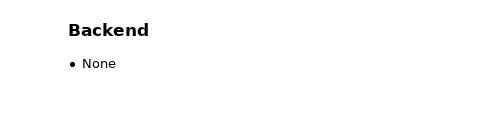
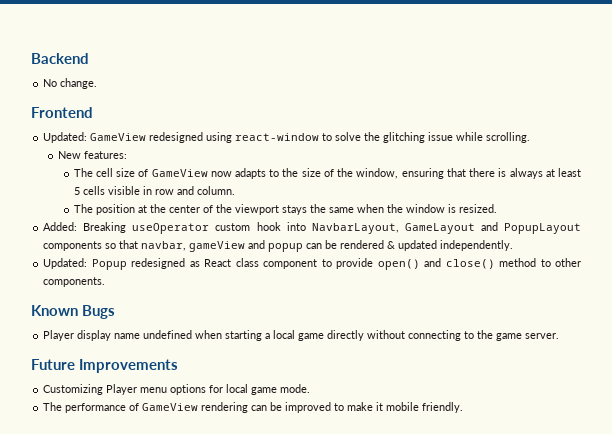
[81,59,116,68] // None -> [43,78,98,89] [31,107,93,118] [43,132,531,143] [58,151,128,159] [73,168,582,179] [73,186,235,195] [73,204,497,215] [43,222,582,234] [43,240,514,252] [43,258,581,270] [43,277,106,287] [31,305,116,319] [43,330,560,341] [31,359,179,373] [43,384,311,395] [43,402,464,413] // No change. // Frontend // Updated: GameView redesigned using react-window to solve the glitching issue while scrolling. // New features: // The cell size of GameView now adapts to the size of the window, ensuring that there is always at least 5 cells visible in row and column. // The position at the center of the viewport stays the same when the window is resized. // Added: Breaking useOperator custom hook into NavbarLayout, GameLayout and PopupLayout components so that navbar, gameView and popup can be rendered & updated independently. // Updated: Popup redesigned as React class component to provide open() and close() method to other components. // Known Bugs // Player display name undefined when starting a local game directly without connecting to the game server. // Future Improvements // Customizing Player menu options for local game mode. // The performance of GameView rendering can be improved to make it mobile friendly.

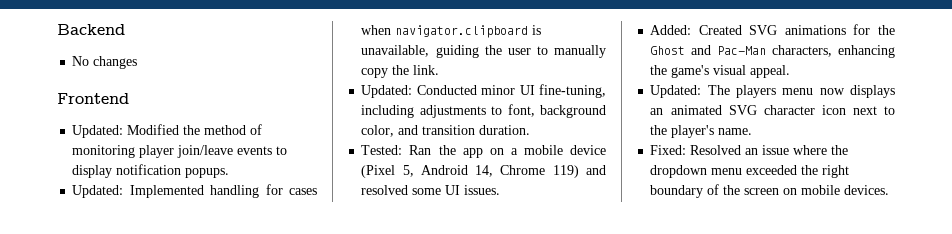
[60,78,98,89] change. -> [93,56,138,69] changes
[90,132,531,143] [58,151,128,159] [73,168,582,179] [73,186,235,195] [73,204,497,215] [43,222,582,234] [43,240,514,252] [43,258,581,270] [43,277,106,287] [31,305,116,319] [43,330,560,341] [31,359,179,373] [43,384,311,395] [43,402,464,413] GameView redesigned using react-window to solve the glitching issue while scrolling. // New features: // The cell size of GameView now adapts to the size of the window, ensuring that there is always at least 5 cells visible in row and column. // The position at the center of the viewport stays the same when the window is resized. // Added: Breaking useOperator custom hook into NavbarLayout, GameLayout and PopupLayout components so that navbar, gameView and popup can be rendered & updated independently. // Updated: Popup redesigned as React class component to provide open() and close() method to other components. // Known Bugs // Player display name undefined when starting a local game directly without connecting to the game server. // Future Improvements // Customizing Player menu options for local game mode. // The performance of GameView rendering can be improved to make it mobile friendly. -> [127,124,263,135] [72,145,288,158] [72,164,230,178] [72,184,317,198] [361,25,542,38] [361,45,606,58] [361,65,440,78] [361,84,606,98] [361,104,606,118] [361,125,531,137] [361,145,606,158] [361,165,606,178] [361,185,501,195] [650,24,895,35] [650,45,895,58] [650,65,791,78] [650,85,895,98] [650,105,895,115] [650,125,753,138] [650,145,849,155] [650,165,850,178] [650,184,890,198] Modified the method of monitoring player join/leave events to display notification popups. // Updated: Implemented handling for cases when navigator.clipboard is unavailable, guiding the user to manually copy the link. // Updated: Conducted minor UI fine-tuning, including adjustments to font, background color, and transition duration. // Tested: Ran the app on a mobile device (Pixel 5, Android 14, Chrome 119) and resolved some UI issues. // Added: Created SVG animations for the Ghost and Pac-Man characters, enhancing the game's visual appeal. // Updated: The players menu now displays an animated SVG character icon next to the player's name. // Fixed: Resolved an issue where the dropdown menu exceeded the right boundary of the screen on mobile devices.

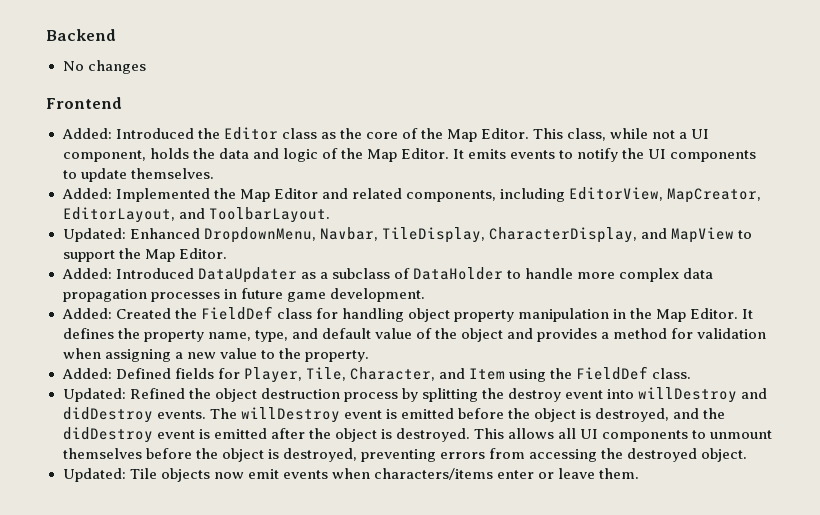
[72,124,263,138] [72,145,288,158] [72,164,230,178] [72,184,317,198] [361,25,542,38] [361,45,606,58] [361,65,440,78] [361,84,606,98] [361,104,606,118] [361,125,531,137] [361,145,606,158] [361,165,606,178] [361,185,501,195] [650,24,895,35] [650,45,895,58] [650,65,791,78] [650,85,895,98] [650,105,895,115] [650,125,753,138] [650,145,849,155] [650,165,850,178] [650,184,890,198] Updated: Modified the method of monitoring player join/leave events to display notification popups. // Updated: Implemented handling for cases when navigator.clipboard is unavailable, guiding the user to manually copy the link. // Updated: Conducted minor UI fine-tuning, including adjustments to font, background color, and transition duration. // Tested: Ran the app on a mobile device (Pixel 5, Android 14, Chrome 119) and resolved some UI issues. // Added: Created SVG animations for the Ghost and Pac-Man characters, enhancing the game's visual appeal. // Updated: The players menu now displays an animated SVG character icon next to the player's name. // Fixed: Resolved an issue where the dropdown menu exceeded the right boundary of the screen on mobile devices. -> [61,127,710,142] [62,148,757,162] [62,168,214,182] [61,187,761,203] [62,207,330,223] [62,227,752,243] [62,248,227,262] [61,267,714,283] [62,288,425,302] [61,306,754,322] [62,328,767,342] [62,348,369,362] [61,366,692,383] [62,387,768,403] [62,407,726,423] [62,427,773,443] [62,448,748,462] [62,468,640,482] Added: Introduced the Editor class as the core of the Map Editor. This class, while not a UI component, holds the data and logic of the Map Editor. It emits events to notify the UI components to update themselves. // Added: Implemented the Map Editor and related components, including EditorView, MapCreator, EditorLayout, and ToolbarLayout. // Updated: Enhanced DropdownMenu, Navbar, TileDisplay, CharacterDisplay, and MapView to support the Map Editor. // Added: Introduced DataUpdater as a subclass of DataHolder to handle more complex data propagation processes in future game development. // Added: Created the FieldDef class for handling object property manipulation in the Map Editor. It defines the property name, type, and default value of the object and provides a method for validation when assigning a new value to the property. // Added: Defined fields for Player, Tile, Character, and Item using the FieldDef class. // Updated: Refined the object destruction process by splitting the destroy event into willDestroy and didDestroy events. The willDestroy event is emitted before the object is destroyed, and the didDestroy event is emitted after the object is destroyed. This allows all UI components to unmount themselves before the object is destroyed, preventing errors from accessing the destroyed object. // Updated: Tile objects now emit events when characters/items enter or leave them.

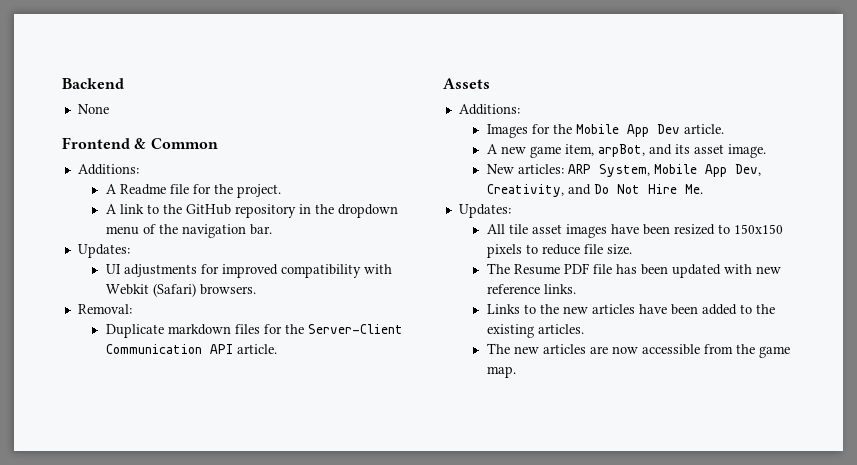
[62,60,146,74] // No changes -> [77,104,109,114] // None
[61,127,710,142] [62,148,757,162] [62,168,214,182] [61,187,761,203] [62,207,330,223] [62,227,752,243] [62,248,227,262] [61,267,714,283] [62,288,425,302] [61,306,754,322] [62,328,767,342] [62,348,369,362] [61,366,692,383] [62,387,768,403] [62,407,726,423] [62,427,773,443] [62,448,748,462] [62,468,640,482] // Added: Introduced the Editor class as the core of the Map Editor. This class, while not a UI component, holds the data and logic of the Map Editor. It emits events to notify the UI components to update themselves. // Added: Implemented the Map Editor and related components, including EditorView, MapCreator, EditorLayout, and ToolbarLayout. // Updated: Enhanced DropdownMenu, Navbar, TileDisplay, CharacterDisplay, and MapView to support the Map Editor. // Added: Introduced DataUpdater as a subclass of DataHolder to handle more complex data propagation processes in future game development. // Added: Created the FieldDef class for handling object property manipulation in the Map Editor. It defines the property name, type, and default value of the object and provides a method for validation when assigning a new value to the property. // Added: Defined fields for Player, Tile, Character, and Item using the FieldDef class. // Updated: Refined the object destruction process by splitting the destroy event into willDestroy and didDestroy events. The willDestroy event is emitted before the object is destroyed, and the didDestroy event is emitted after the object is destroyed. This allows all UI components to unmount themselves before the object is destroyed, preventing errors from accessing the destroyed object. // Updated: Tile objects now emit events when characters/items enter or leave them. -> [134,138,218,149] [77,164,139,175] [105,184,281,198] [105,204,398,218] [105,224,272,238] [77,244,130,258] [105,264,392,278] [105,283,256,297] [77,304,132,314] [105,324,403,338] [105,344,277,354] [443,78,490,89] [458,104,520,115] [486,124,724,138] [486,144,766,158] [486,164,761,177] [486,184,703,197] [458,204,511,218] [486,224,783,238] [486,244,632,258] [486,263,781,278] [486,284,576,294] [486,304,775,315] [486,324,584,338] [486,343,790,358] [486,366,516,378] & Common // Additions: // A Readme file for the project. // A link to the GitHub repository in the dropdown menu of the navigation bar. // Updates: // UI adjustments for improved compatibility with Webkit (Safari) browsers. // Removal: // Duplicate markdown files for the Server-Client Communication API article. // Assets // Additions: // Images for the Mobile App Dev article. // A new game item, arpBot, and its asset image. // New articles: ARP System, Mobile App Dev, Creativity, and Do Not Hire Me. // Updates: // All tile asset images have been resized to 150x150 pixels to reduce file size. // The Resume PDF file has been updated with new reference links. // Links to the new articles have been added to the existing articles. // The new articles are now accessible from the game map.

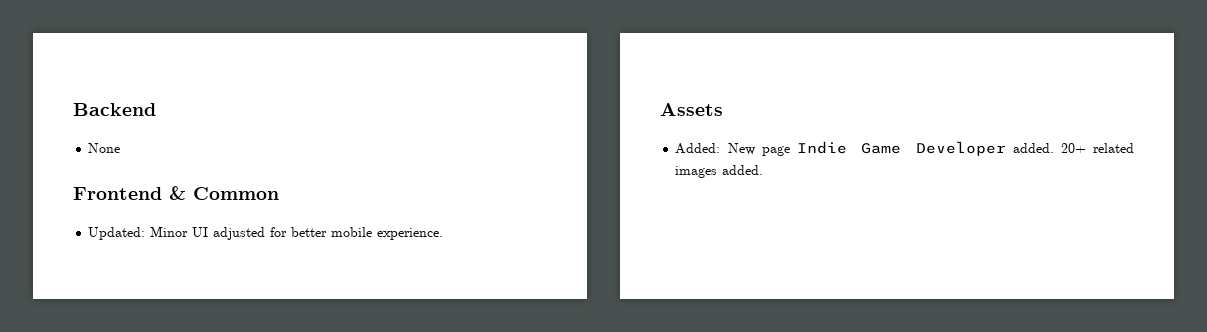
[77,164,139,175] [105,184,281,198] [105,204,398,218] [105,224,272,238] [77,244,130,258] [105,264,392,278] [105,283,256,297] [77,304,132,314] [105,324,403,338] [105,344,277,354] [443,78,490,89] [458,104,520,115] [486,124,724,138] [486,144,766,158] [486,164,761,177] [486,184,703,197] [458,204,511,218] [486,224,783,238] [486,244,632,258] [486,263,781,278] [486,284,576,294] [486,304,775,315] [486,324,584,338] [486,343,790,358] [486,366,516,378] Additions: // A Readme file for the project. // A link to the GitHub repository in the dropdown menu of the navigation bar. // Updates: // UI adjustments for improved compatibility with Webkit (Safari) browsers. // Removal: // Duplicate markdown files for the Server-Client Communication API article. // Assets // Additions: // Images for the Mobile App Dev article. // A new game item, arpBot, and its asset image. // New articles: ARP System, Mobile App Dev, Creativity, and Do Not Hire Me. // Updates: // All tile asset images have been resized to 150x150 pixels to reduce file size. // The Resume PDF file has been updated with new reference links. // Links to the new articles have been added to the existing articles. // The new articles are now accessible from the game map. -> [88,226,444,240] [660,103,723,116] [675,141,1134,156] [675,165,764,178] Updated: Minor UI adjusted for better mobile experience. // Assets // Added: New page Indie Game Developer added. 20+ related images added.

